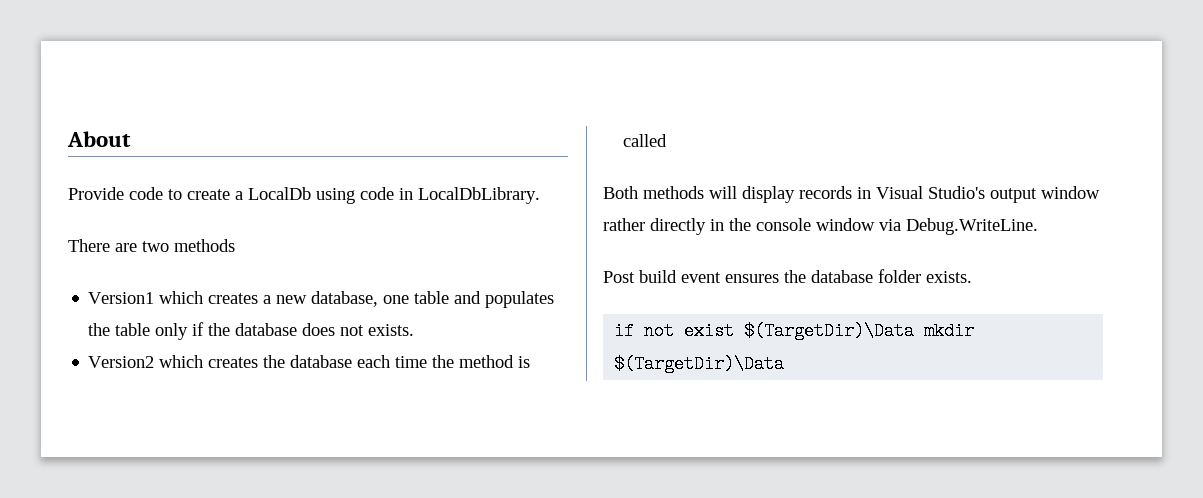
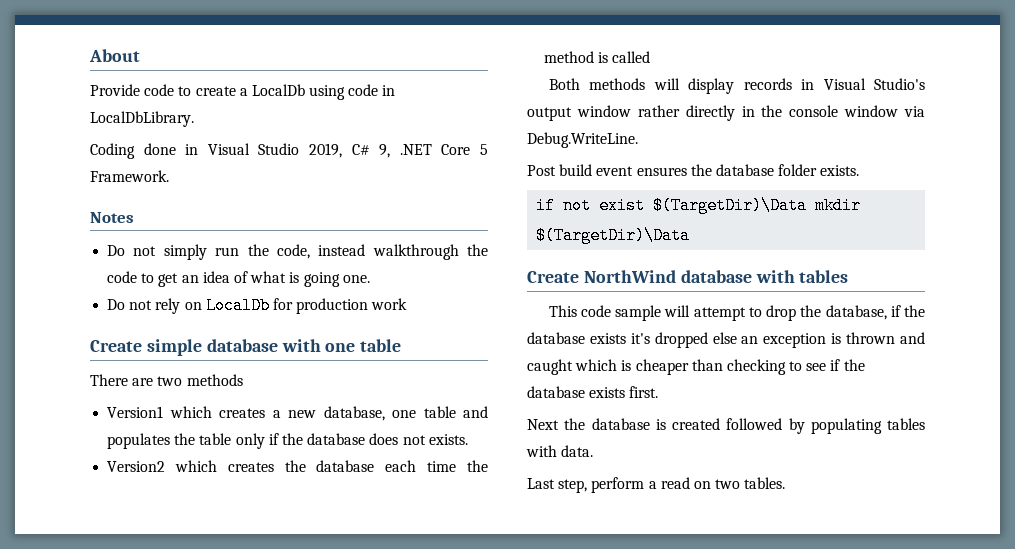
(540, 195) none -> [90,143,489,159] [90,170,169,182] [90,212,134,223] [107,244,488,260] [107,271,370,287] [107,297,408,314] [90,339,402,356] // Coding done in Visual Studio 2019, C# 9, .NET Core 5 Framework. // Notes // Do not simply run the code, instead walkthrough the code to get an idea of what is going one. // Do not rely on LocalDb for production work // Create simple database with one table
(785, 364) none -> [527,270,849,283] [548,305,925,321] [527,332,925,348] [527,359,865,375] [527,386,659,398] [527,418,925,434] [526,445,594,457] [527,477,786,493] // Create NorthWind database with tables // This code sample will attempt to drop the database, if the database exists it's dropped else an exception is thrown and caught which is cheaper than checking to see if the database exists first. // Next the database is created followed by populating tables with data. // Last step, perform a read on two tables.

